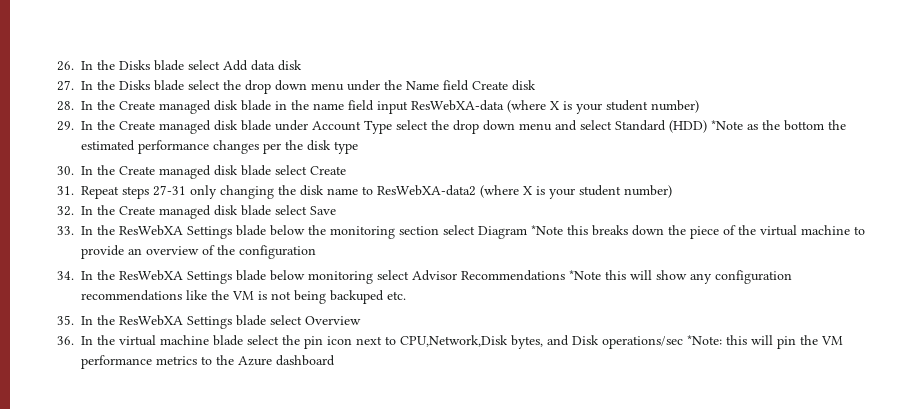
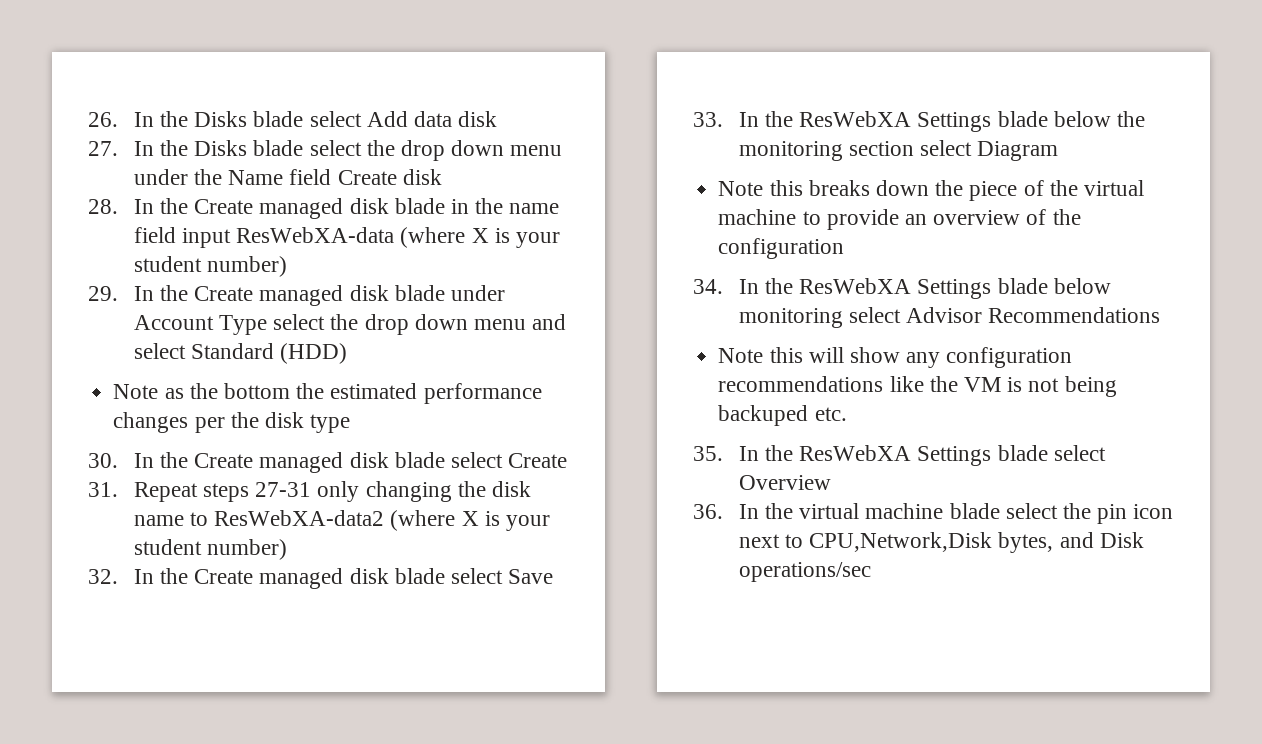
[711,120,743,130] *Note -> [113,384,159,399] // Note
[531,225,563,235] *Note -> [718,181,764,196] // Note
[569,270,601,280] *Note -> [718,348,764,363] // Note
[687,335,843,349] [81,355,335,369] *Note: this will pin the VM performance metrics to the Azure dashboard -> (871, 572) none

